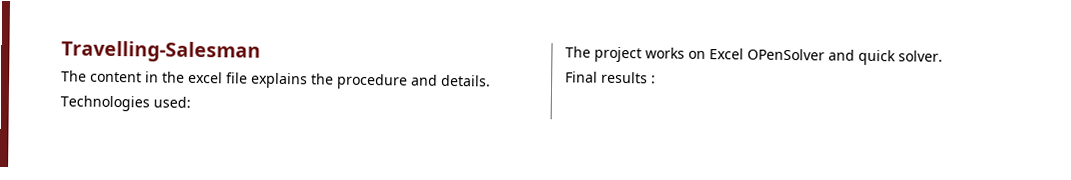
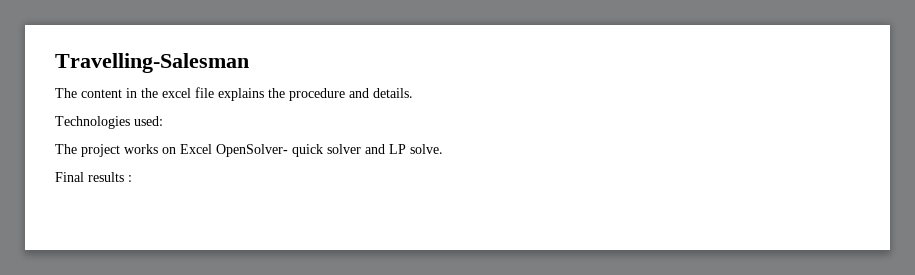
[747,48,943,66] OPenSolver and quick solver. -> [216,144,443,157] OpenSolver- quick solver and LP solve.

